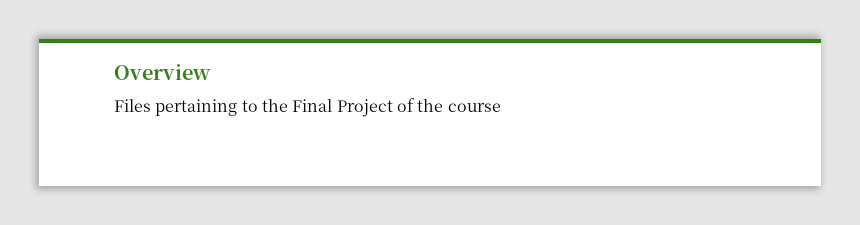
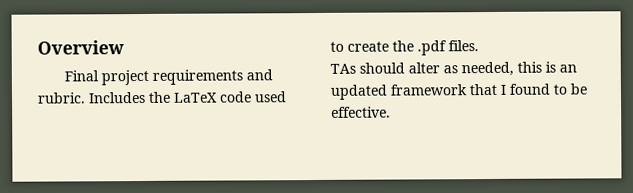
[114,98,501,117] Files pertaining to the Final Project of the course -> [64,69,274,86] [37,91,287,104] [330,40,479,56] [330,61,577,77] [330,83,587,100] [331,106,391,118] Final project requirements and rubric. Includes the LaTeX code used to create the .pdf files. // TAs should alter as needed, this is an updated framework that I found to be effective.

